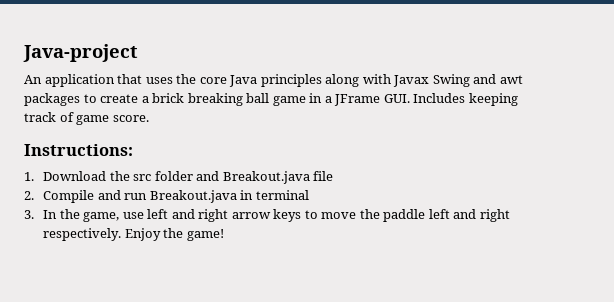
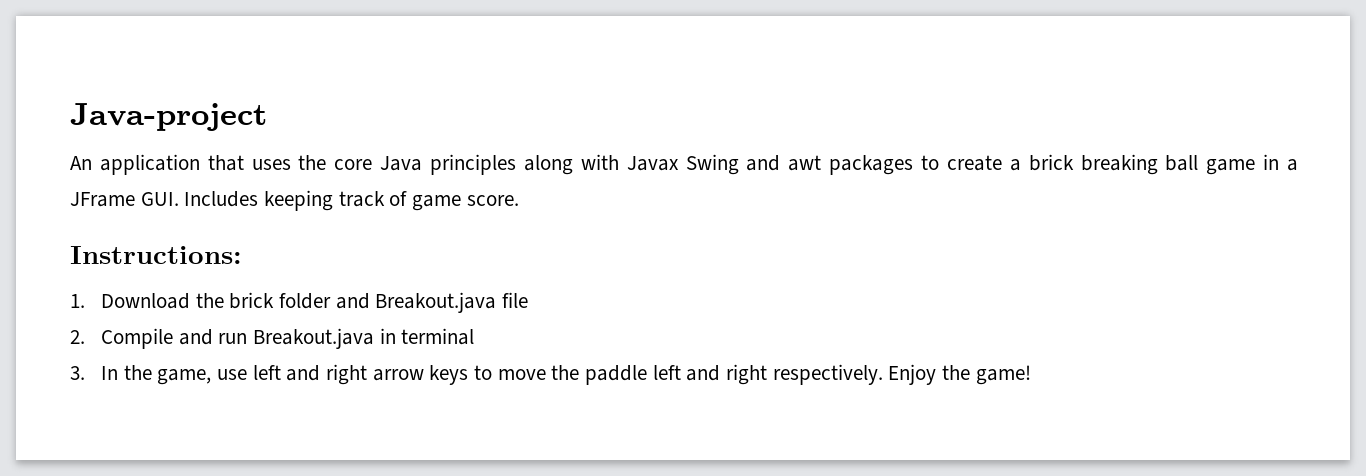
[133,174,152,181] src -> [229,292,275,309] brick

